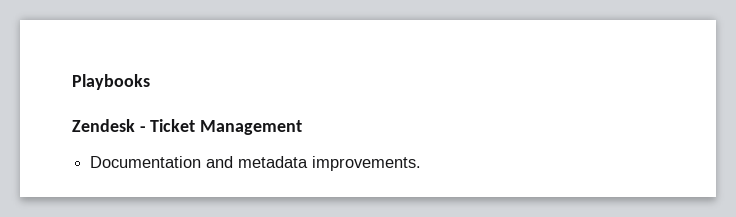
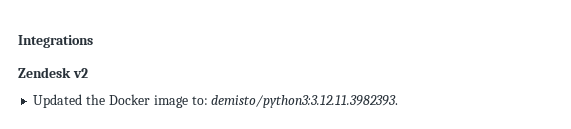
[72,74,150,90] Playbooks -> [18,35,93,48] Integrations
[139,119,303,135] [90,156,422,171] - Ticket Management // Documentation and metadata improvements. -> [72,68,88,78] [33,94,399,108] v2 // Updated the Docker image to: demisto/python3:3.12.11.3982393.

